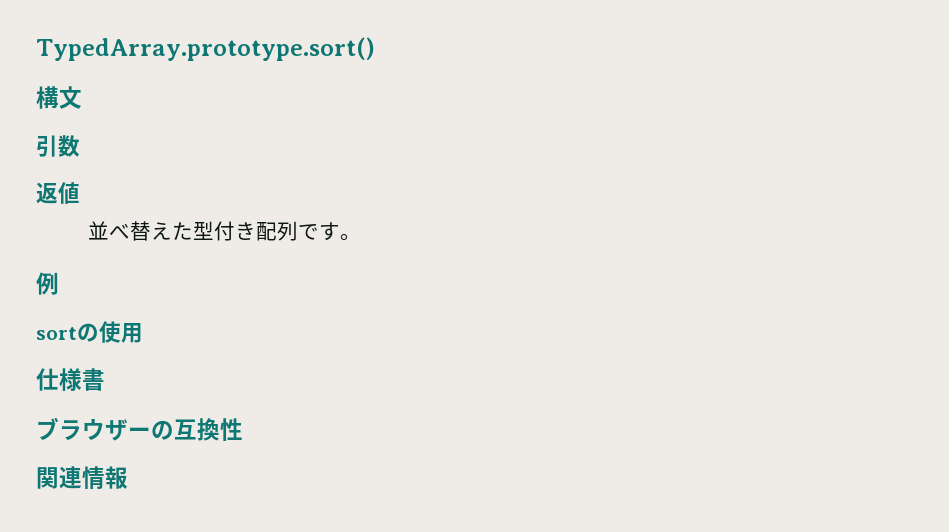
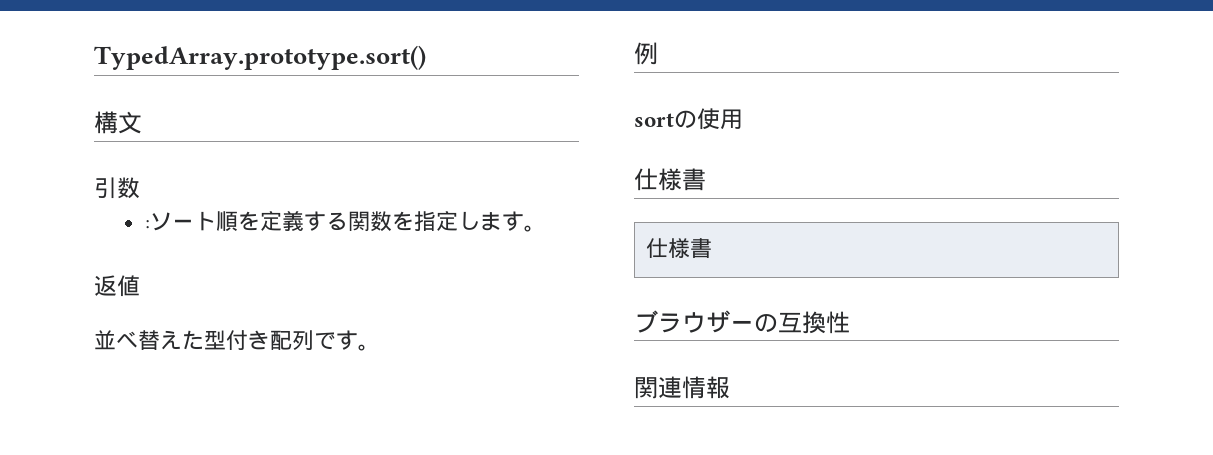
(80, 146) none -> [144,210,546,232] // :ソート順を定義する関数を指定します。
(105, 379) none -> [645,238,712,258] // 仕様書

